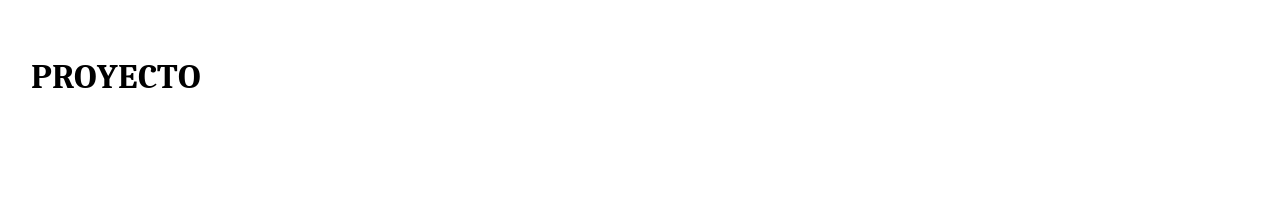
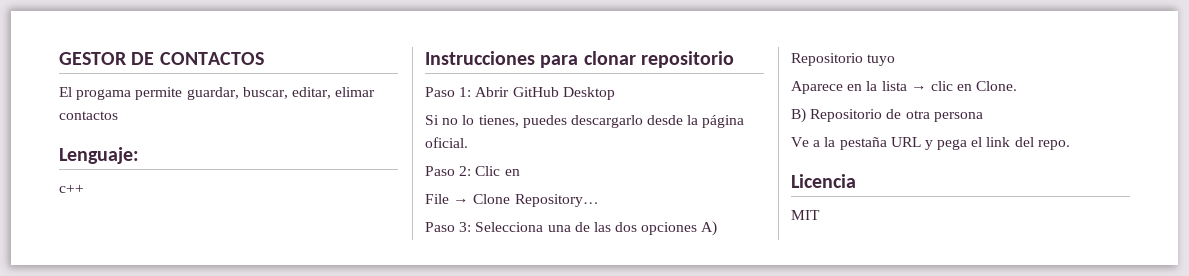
[31,65,201,88] PROYECTO -> [59,52,264,65] [59,87,376,100] [59,111,118,120] [59,147,139,164] [59,184,84,193] [425,51,734,68] [425,87,615,100] [425,115,745,128] [425,137,468,148] [425,166,520,176] [425,194,599,207] [425,221,718,236] [791,53,896,66] [791,81,1018,94] [791,108,983,123] [791,137,1070,150] [791,174,856,188] [791,210,820,220] GESTOR DE CONTACTOS // El progama permite guardar, buscar, editar, elimar contactos // Lenguaje: // c++ // Instrucciones para clonar repositorio // Paso 1: Abrir GitHub Desktop // Si no lo tienes, puedes descargarlo desde la página oficial. // Paso 2: Clic en // File → Clone Repository… // Paso 3: Selecciona una de las dos opciones A) Repositorio tuyo // Aparece en la lista → clic en Clone. // B) Repositorio de otra persona // Ve a la pestaña URL y pega el link del repo. // Licencia // MIT

